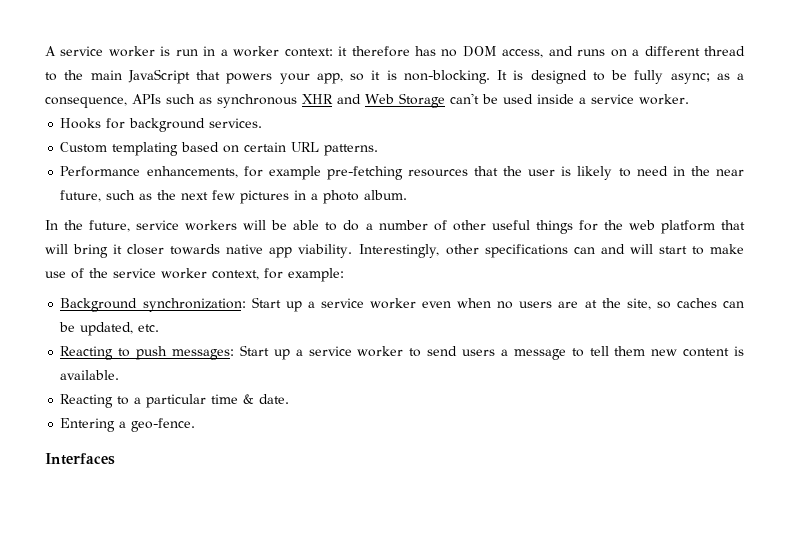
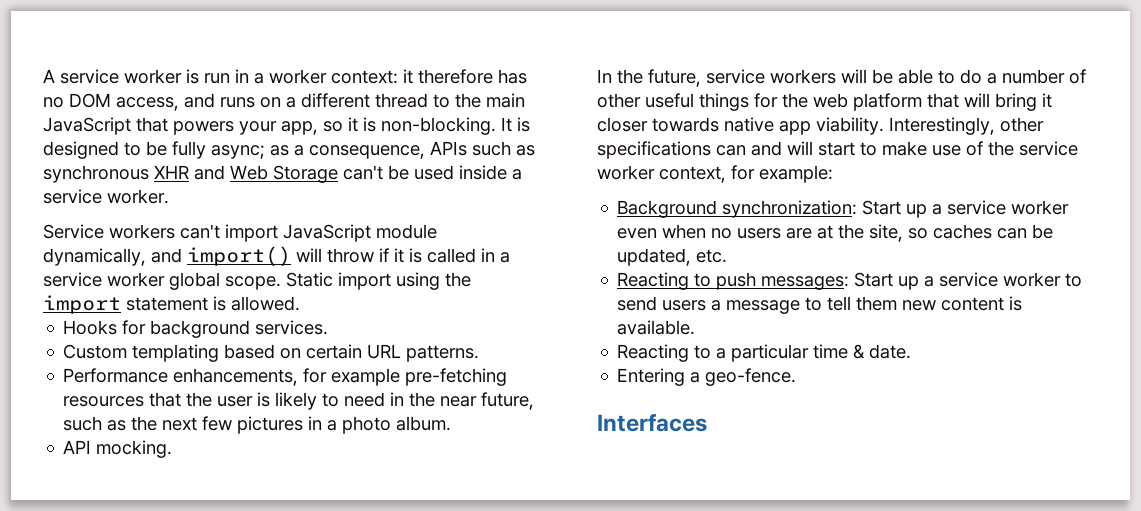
(689, 99) none -> [43,224,437,242] [43,246,510,267] [43,272,471,290] [43,295,300,314] // Service workers can't import JavaScript module dynamically, and import() will throw if it is called in a service worker global scope. Static import using the import statement is allowed.
(408, 195) none -> [63,440,173,458] // API mocking.

